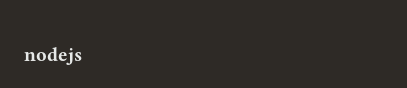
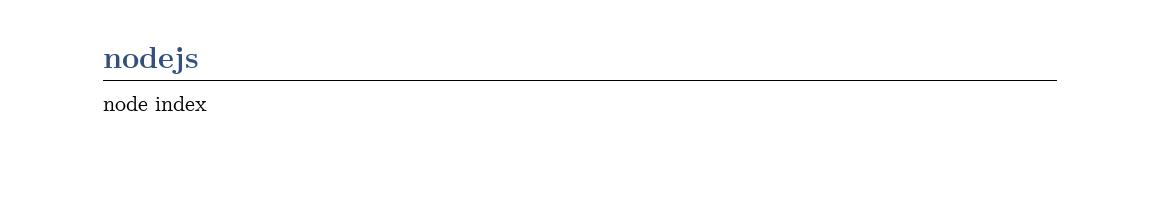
(82, 56) none -> [103,96,207,111] // node index

